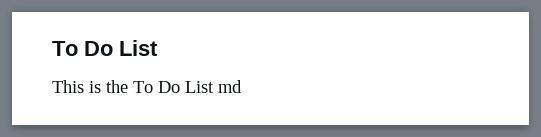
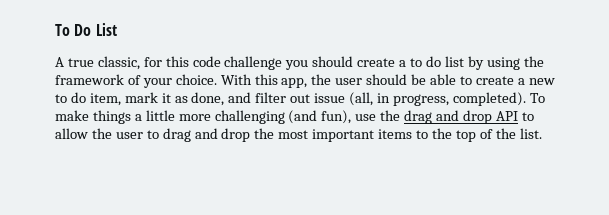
[52,80,242,93] This is the To Do List md -> [55,56,544,70] [55,74,555,88] [55,92,545,106] [55,110,534,124] [55,128,542,142] A true classic, for this code challenge you should create a to do list by using the framework of your choice. With this app, the user should be able to create a new to do item, mark it as done, and filter out issue (all, in progress, completed). To make things a little more challenging (and fun), use the drag and drop API to allow the user to drag and drop the most important items to the top of the list.

